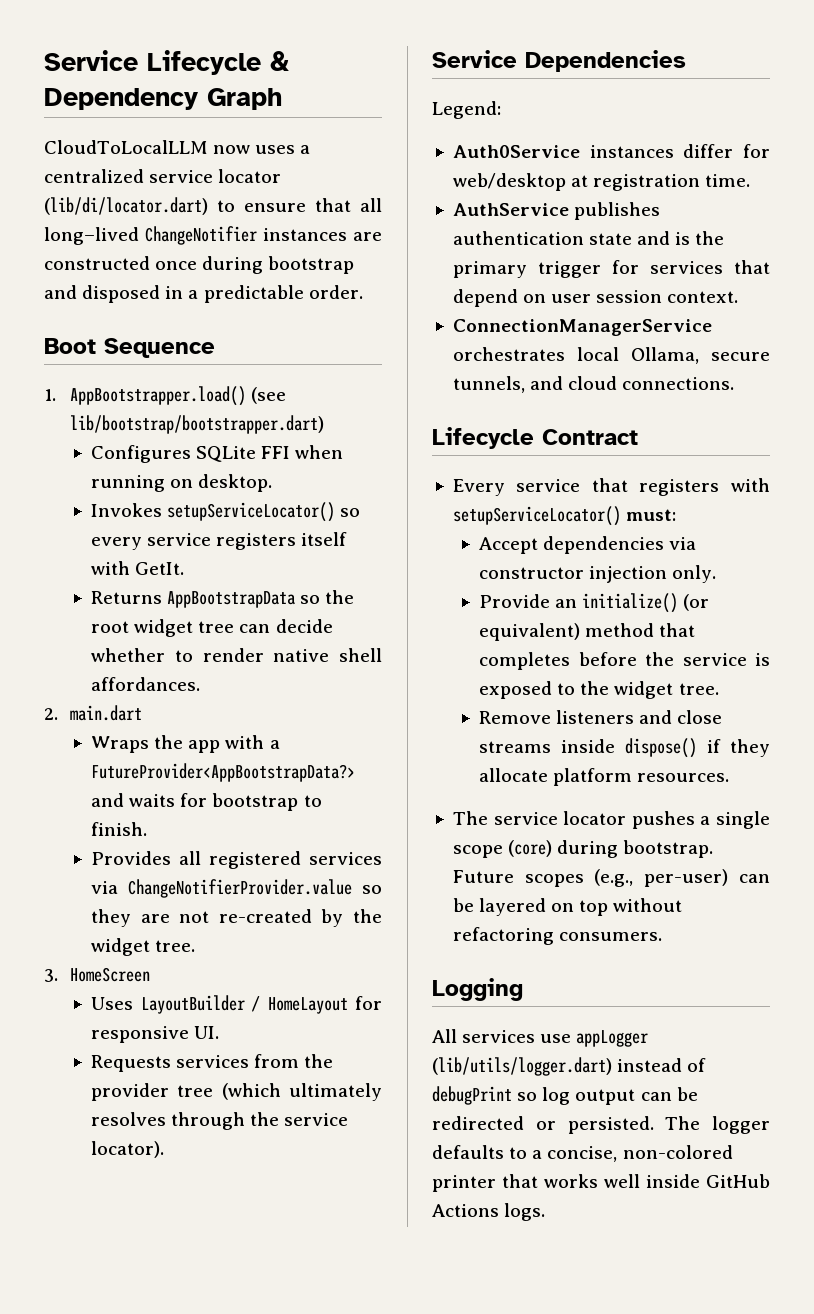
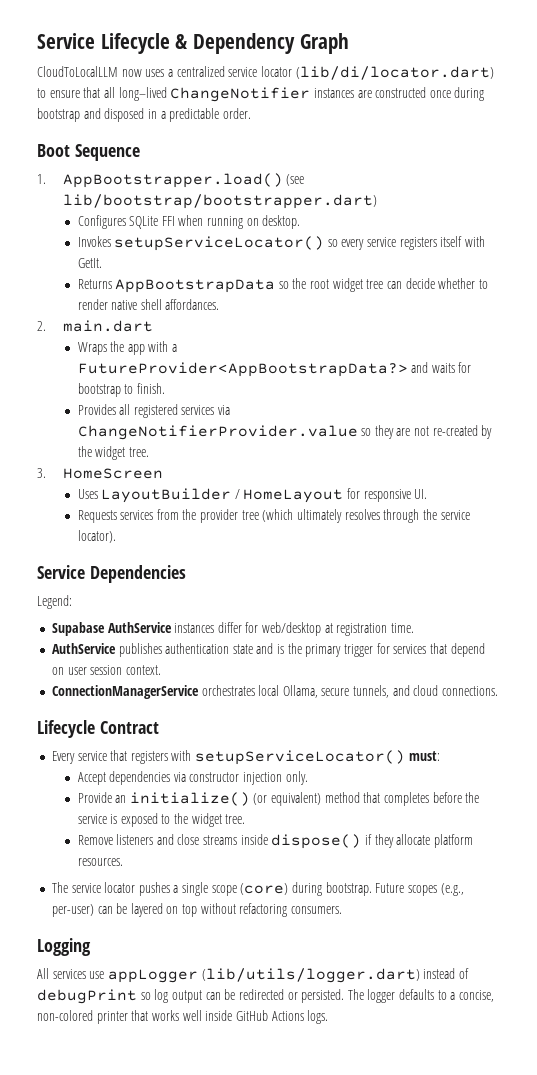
[452,145,580,158] Auth0Service -> [51,622,172,636] Supabase AuthService

